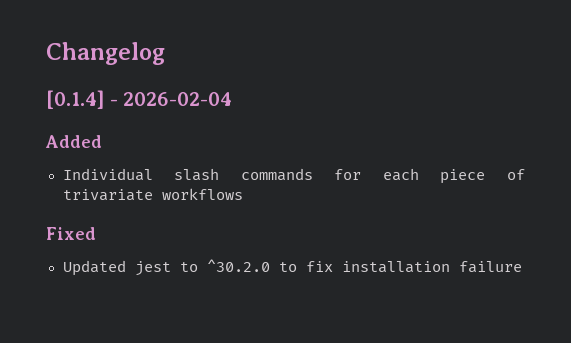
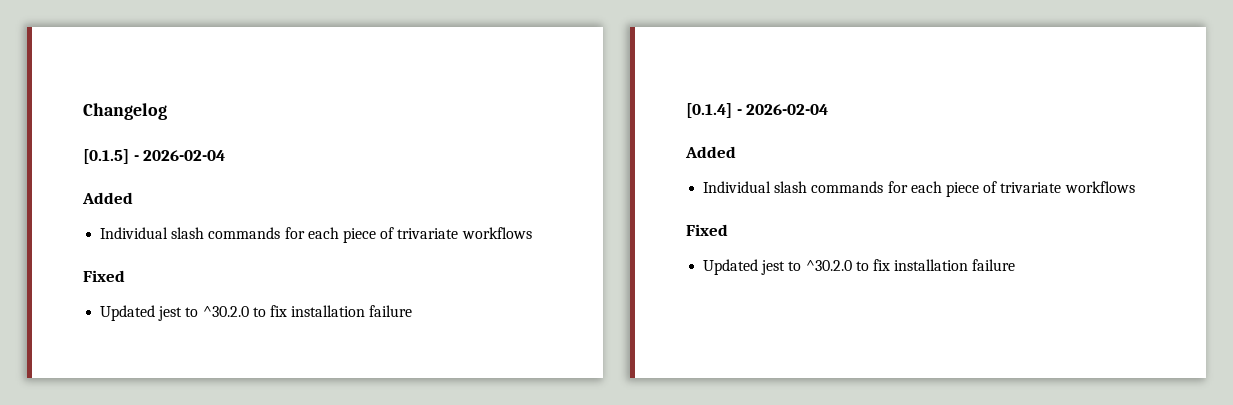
(165, 53) none -> [83,149,226,164] [82,192,133,204] [100,227,532,243] [83,270,125,282] [100,305,413,321] // [0.1.5] - 2026-02-04 // Added // Individual slash commands for each piece of trivariate workflows // Fixed // Updated jest to ^30.2.0 to fix installation failure

